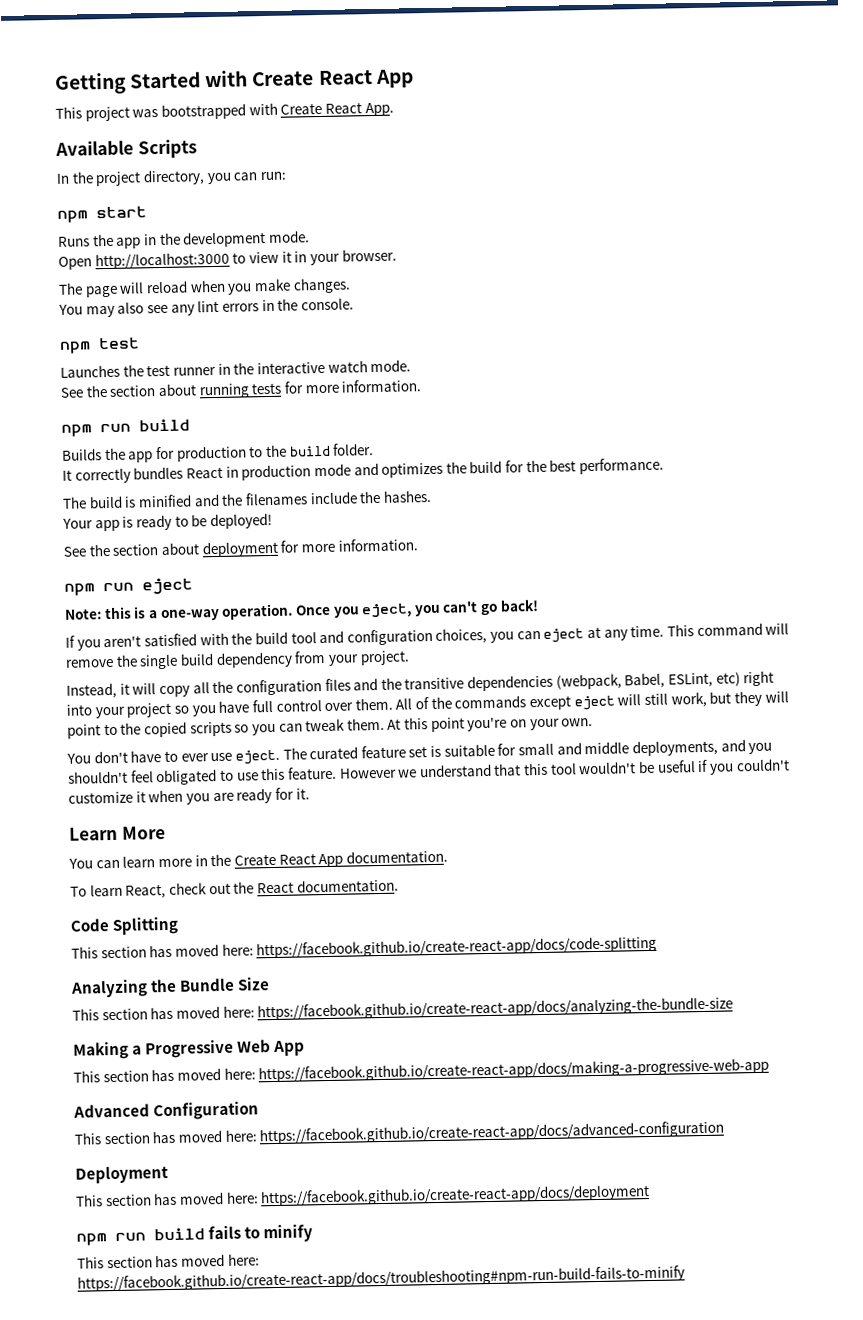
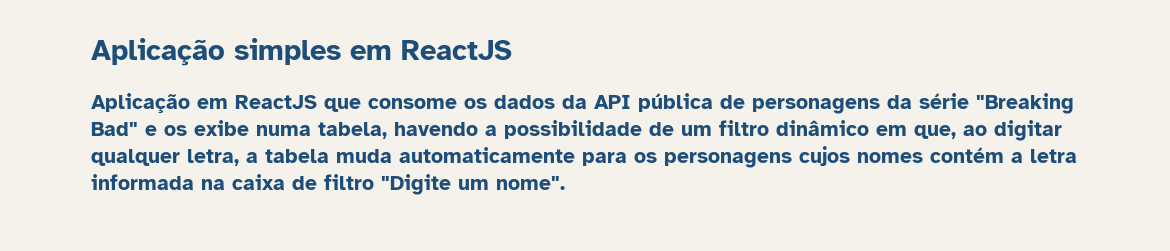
[54,69,414,95] [55,102,394,122] [55,139,197,159] [56,169,287,187] [57,206,147,223] [58,230,310,249] [58,248,397,270] [58,277,351,298] [58,298,354,318] [59,337,140,354] [60,359,412,378] [60,379,422,399] [61,418,190,437] [61,443,375,463] [62,457,665,484] [62,489,432,509] [62,512,272,532] [63,538,418,558] [64,577,193,596] [64,599,539,622] [65,622,790,651] [65,650,410,670] [66,670,775,699] [66,690,789,719] [67,717,594,739] [66,739,773,765] [68,758,790,786] [68,787,310,805] [69,826,166,841] [68,849,448,869] [70,878,399,899] [70,916,180,935] [71,935,658,959] [70,977,271,998] [72,996,734,1021] [73,1039,306,1060] [73,1057,770,1083] [73,1101,260,1121] [74,1120,725,1145] [75,1165,169,1184] [75,1184,651,1207] [76,1224,314,1246] [77,1253,260,1269] [77,1265,685,1292] Getting Started with Create React App // This project was bootstrapped with Create React App. // Available Scripts // In the project directory, you can run: // npm start // Runs the app in the development mode. // Open http://localhost:3000 to view it in your browser. // The page will reload when you make changes. // You may also see any lint errors in the console. // npm test // Launches the test runner in the interactive watch mode. // See the section about running tests for more information. // npm run build // Builds the app for production to the build folder. // It correctly bundles React in production mode and optimizes the build for the best performance. // The build is minified and the filenames include the hashes. // Your app is ready to be deployed! // See the section about deployment for more information. // npm run eject // Note: this is a one-way operation. Once you eject, you can't go back! // If you aren't satisfied with the build tool and configuration choices, you can eject at any time. This command will remove the single build dependency from your project. // Instead, it will copy all the configuration files and the transitive dependencies (webpack, Babel, ESLint, etc) right into your project so you have full control over them. All of the commands except eject will still work, but they will point to the copied scripts so you can tweak them. At this point you're on your own. // You don't have to ever use eject. The curated feature set is suitable for small and middle deployments, and you shouldn't feel obligated to use this feature. However we understand that this tool wouldn't be useful if you couldn't customize it when you are ready for it. // Learn More // You can learn more in the Create React App documentation. // To learn React, check out the React documentation. // Code Splitting // This section has moved here: https://facebook.github.io/create-react-app/docs/code-splitting // Analyzing the Bundle Size // This section has moved here: https://facebook.github.io/create-react-app/docs/analyzing-the-bundle-size // Making a Progressive Web App // This section has moved here: https://facebook.github.io/create-react-app/docs/making-a-progressive-web-app // Advanced Configuration // This section has moved here: https://facebook.github.io/create-react-app/docs/advanced-configuration // Deployment // This section has moved here: https://facebook.github.io/create-react-app/docs/deployment // npm run build fails to minify // This section has moved here: https://facebook.github.io/create-react-app/docs/troubleshooting#npm-run-build-fails-to-minify -> [91,38,512,66] [91,93,1074,114] [91,120,1062,141] [91,146,1077,168] [91,174,565,195] Aplicação simples em ReactJS // Aplicação em ReactJS que consome os dados da API pública de personagens da série "Breaking Bad" e os exibe numa tabela, havendo a possibilidade de um filtro dinâmico em que, ao digitar qualquer letra, a tabela muda automaticamente para os personagens cujos nomes contém a letra informada na caixa de filtro "Digite um nome".

